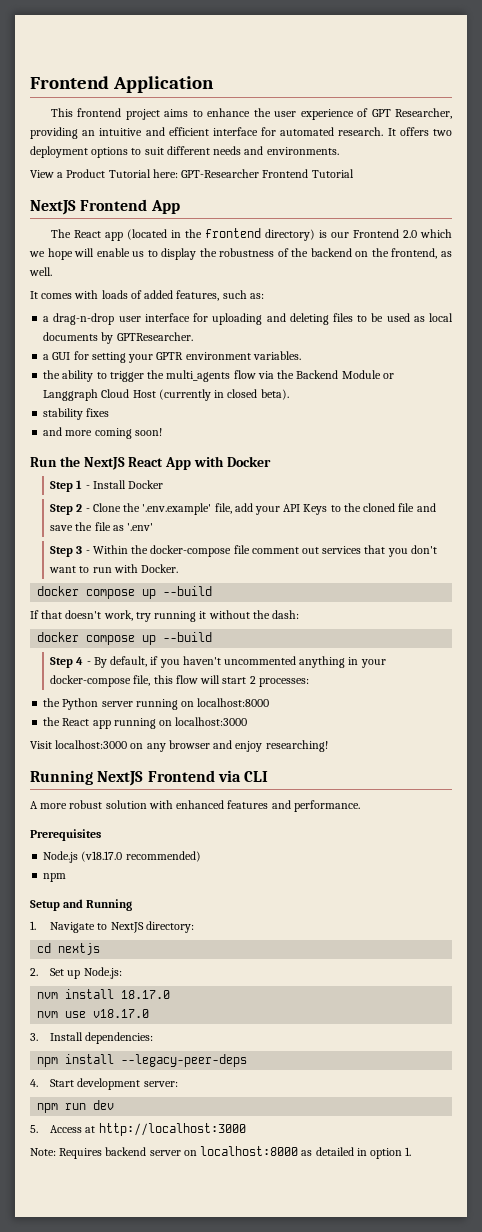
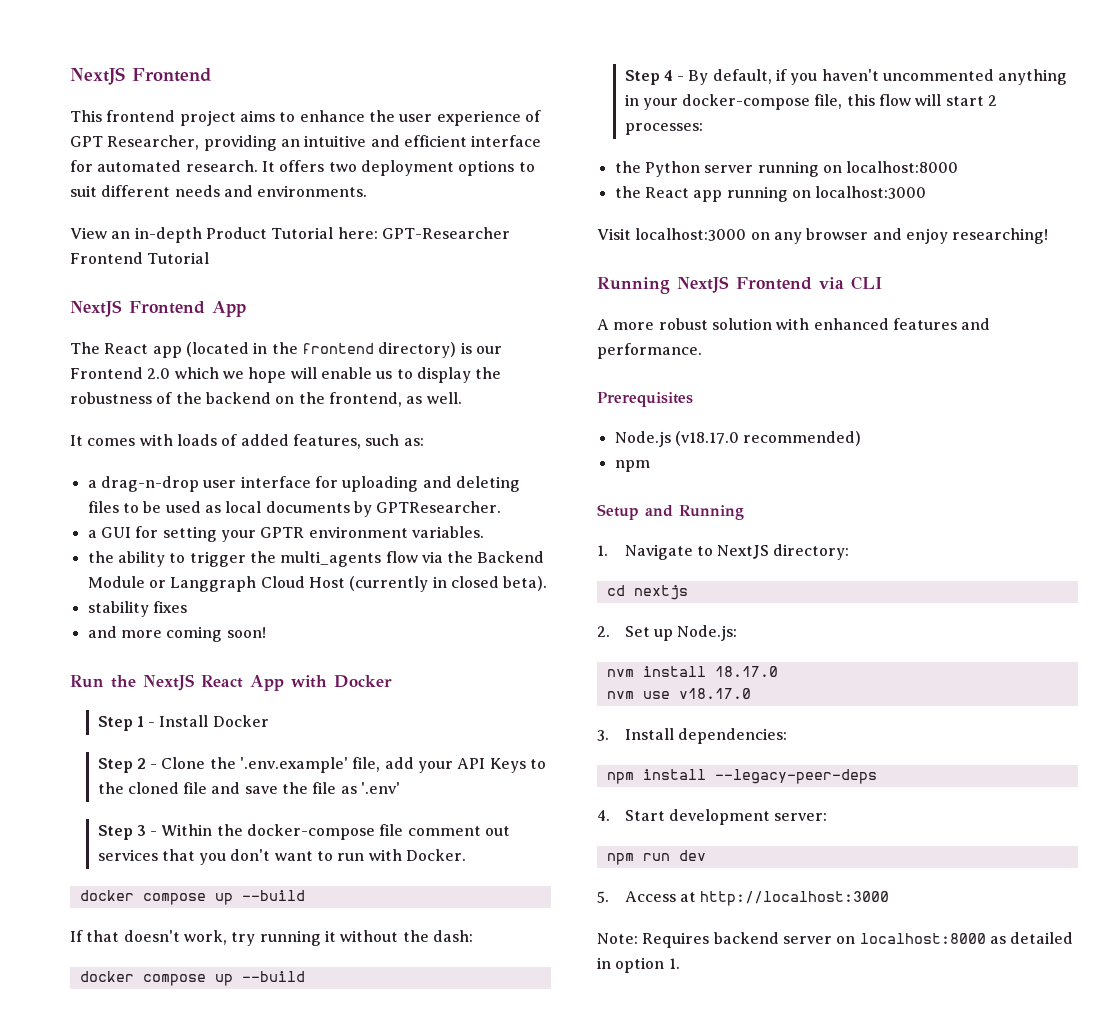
[30,76,214,93] Frontend Application -> [70,67,212,85] NextJS Frontend
[57,172,64,178] a -> [111,227,202,243] an in-depth

